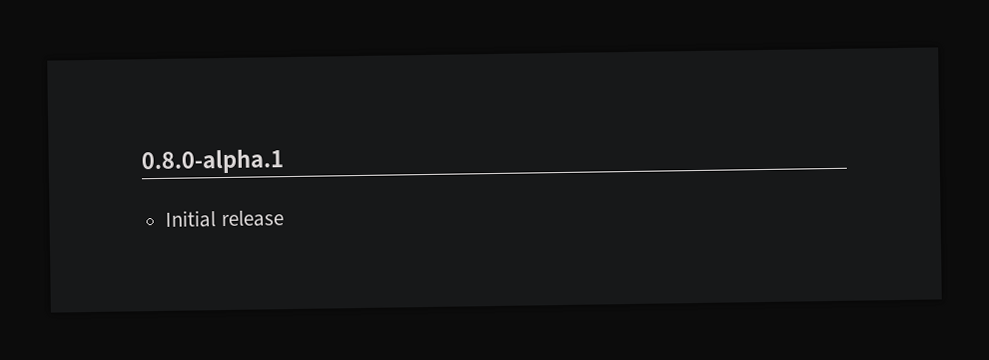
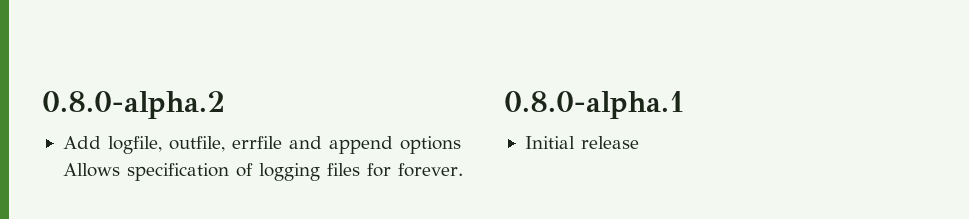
(141, 162) none -> [42,91,225,119] [62,136,461,154] [62,163,463,181] 0.8.0-alpha.2 // Add logfile, outfile, errfile and append options Allows specification of logging files for forever. //

